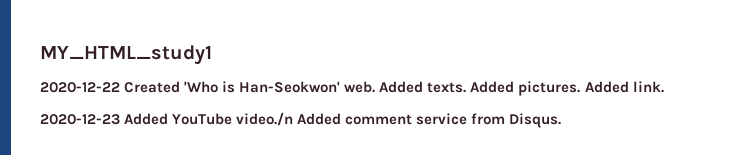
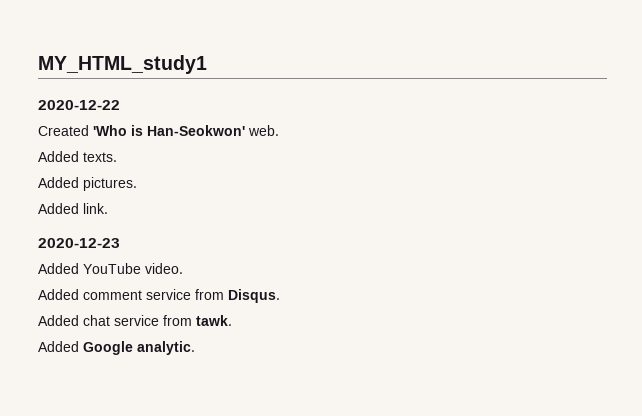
(120, 87) none -> (120, 105) //
(376, 87) none -> (279, 130) //
(467, 87) none -> (117, 157) //
(581, 88) none -> (137, 184) //
(120, 119) none -> (120, 243) //
[236,112,294,126] video./n -> [145,263,183,274] video. //
(562, 120) none -> [38,315,232,326] [38,341,195,355] // Added chat service from tawk. // Added Google analytic.

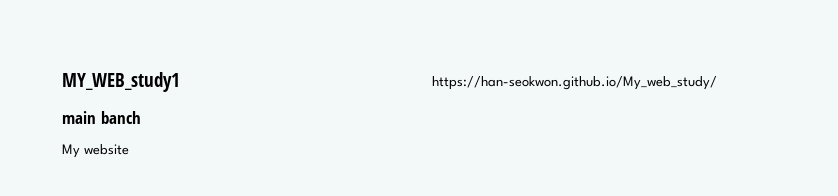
[38,55,207,74] [38,100,120,110] [38,125,279,136] [38,151,117,162] [38,177,137,191] [38,203,108,214] [38,238,120,248] [38,263,183,274] [38,289,280,303] [38,315,232,326] [38,341,195,355] MY_HTML_study1 // 2020-12-22 // Created 'Who is Han-Seokwon' web. // Added texts. // Added pictures. // Added link. // 2020-12-23 // Added YouTube video. // Added comment service from Disqus. // Added chat service from tawk. // Added Google analytic. -> [62,72,180,92] [62,111,141,124] [62,144,129,158] [432,76,717,90] MY_WEB_study1 // main banch // My website https://han-seokwon.github.io/My_web_study/

